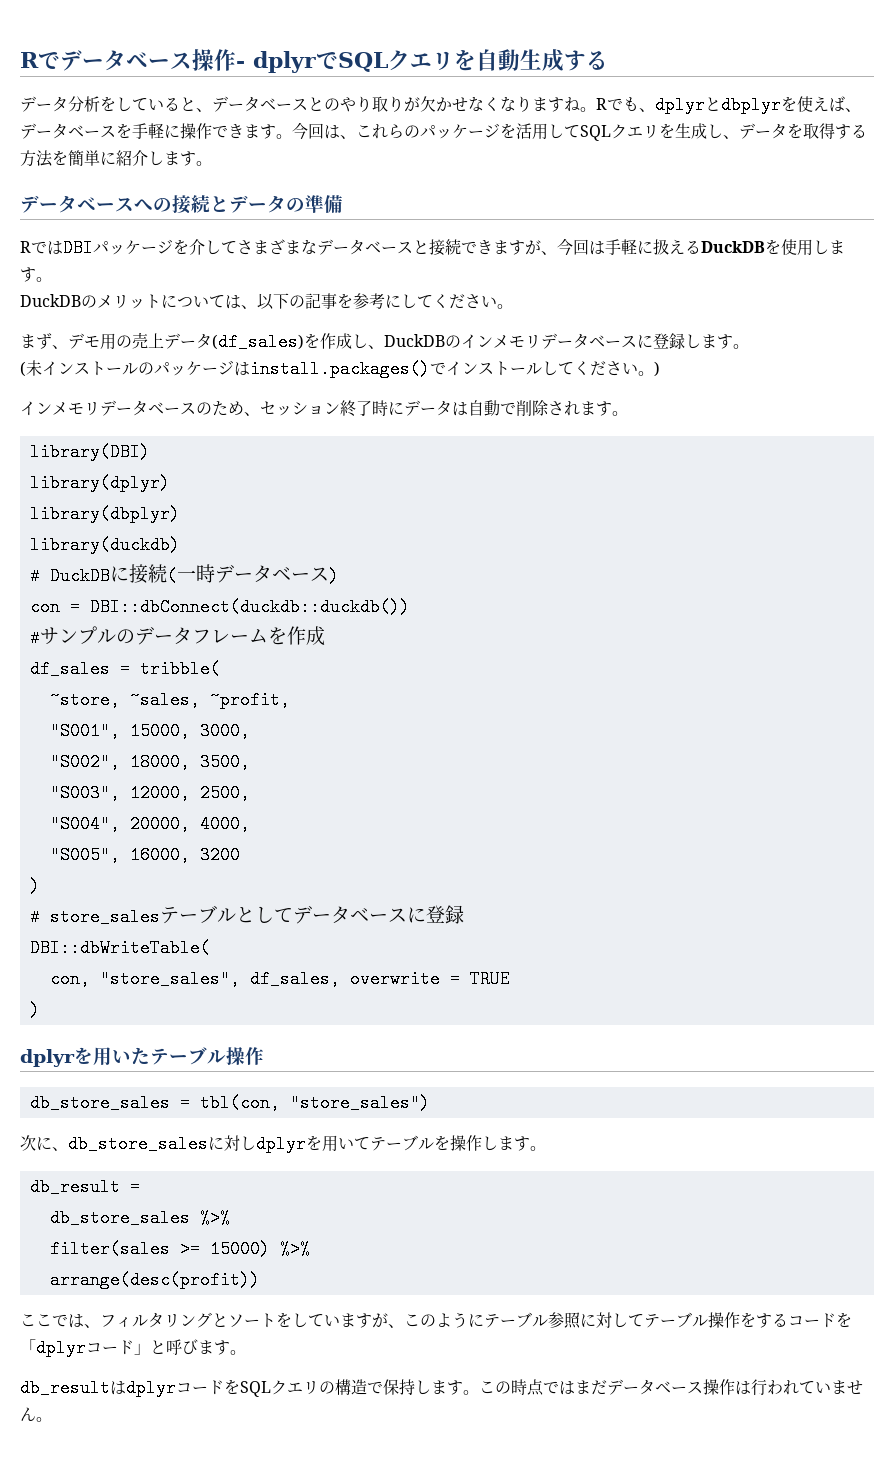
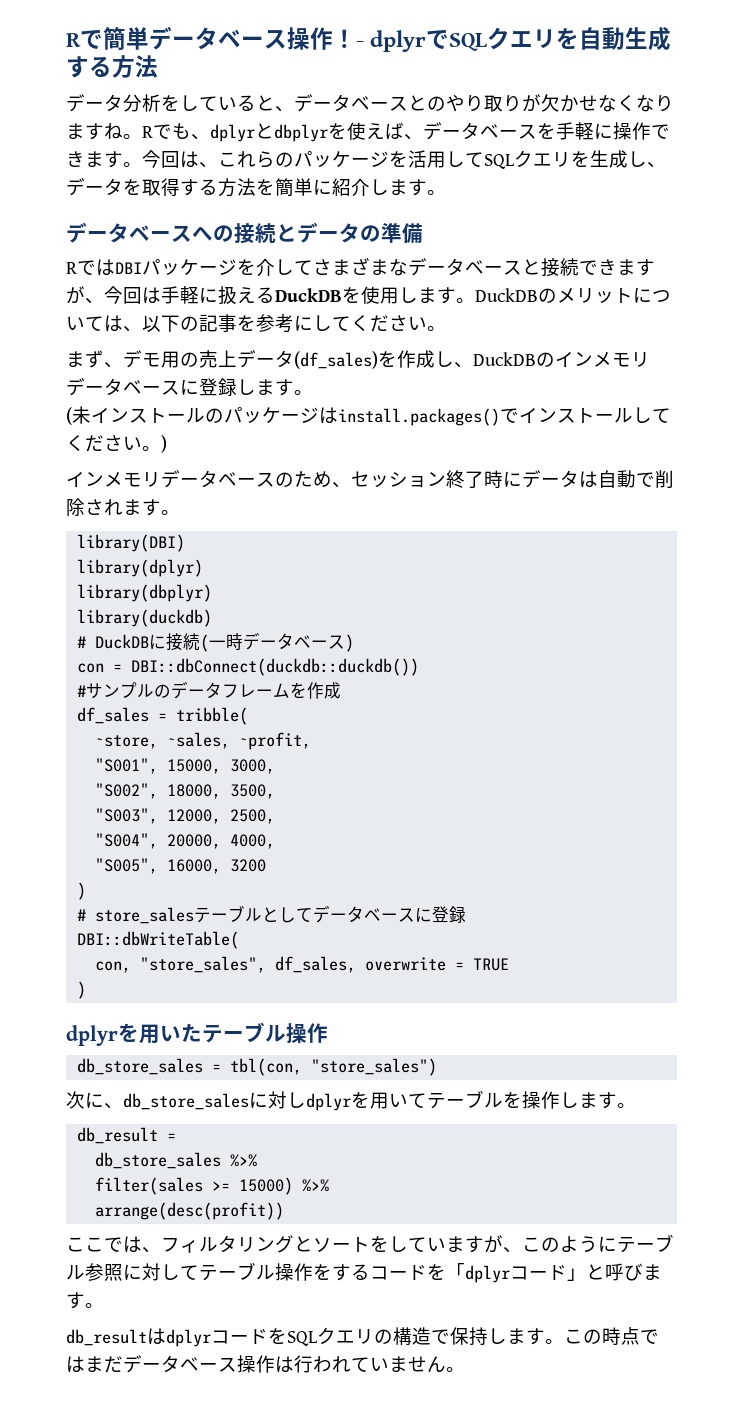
[20,49,236,71] Rでデータベース操作 -> [66,26,356,51] Rで簡単データベース操作！
(608, 60) none -> [112,55,158,78] 方法
(52, 279) // -> (475, 300) none

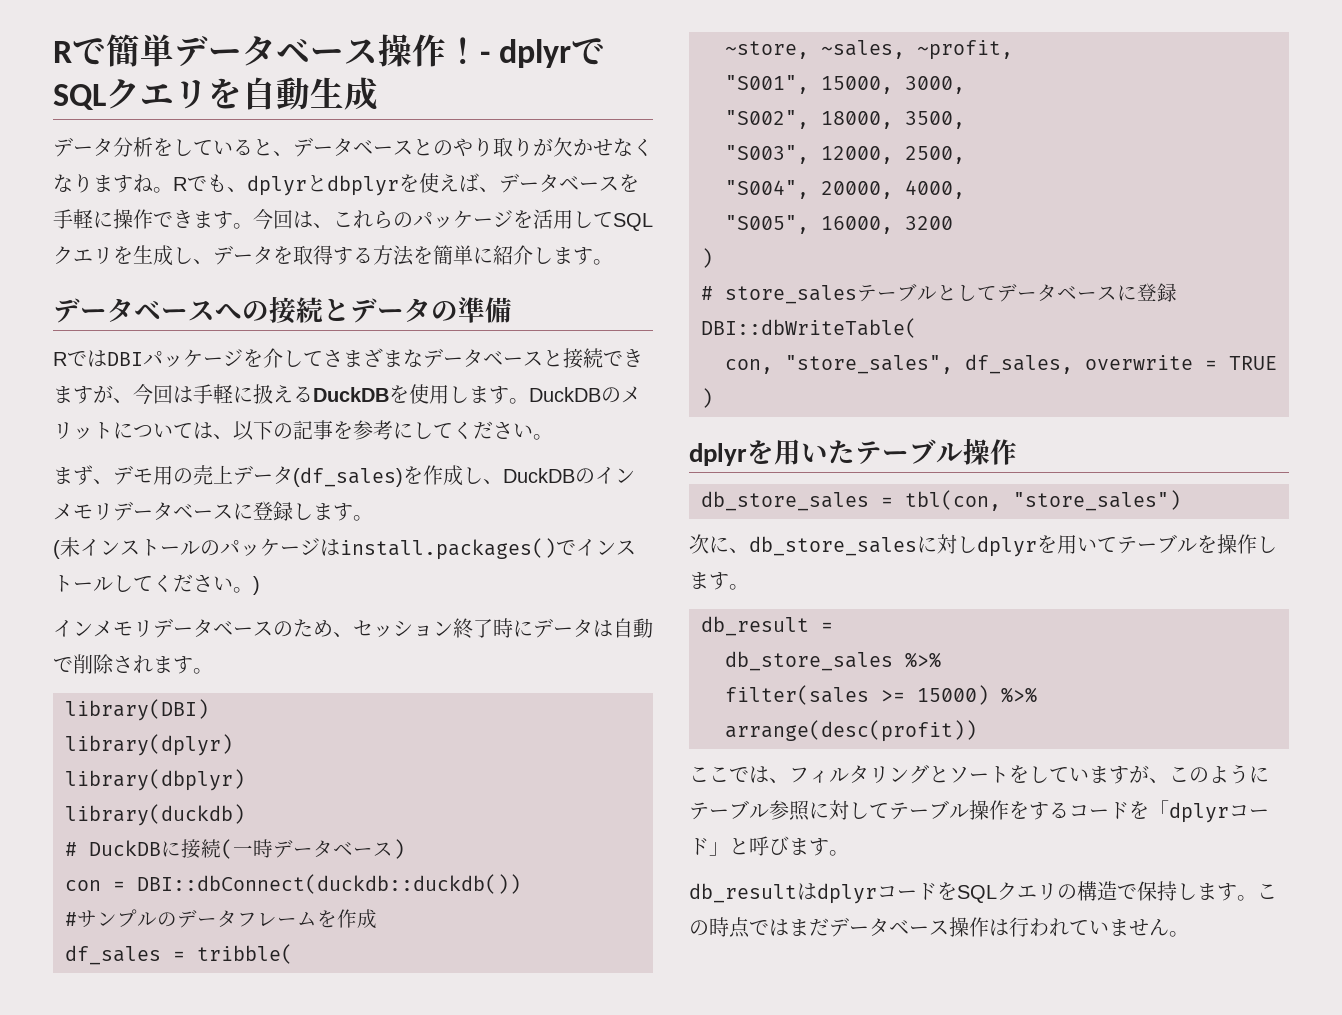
[66,55,158,78] する方法 -> (378, 93) none

